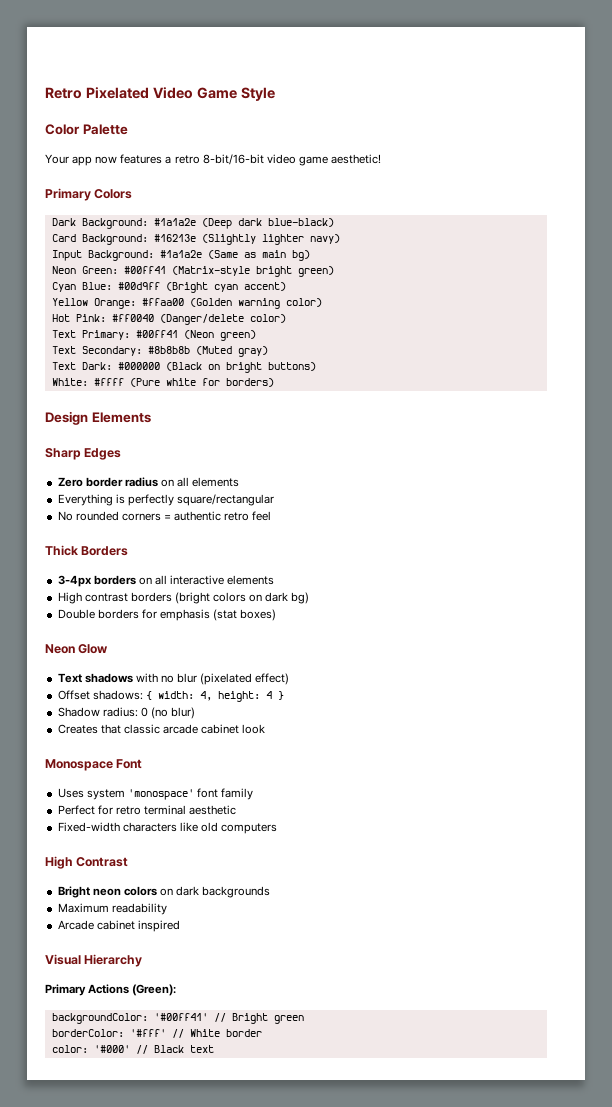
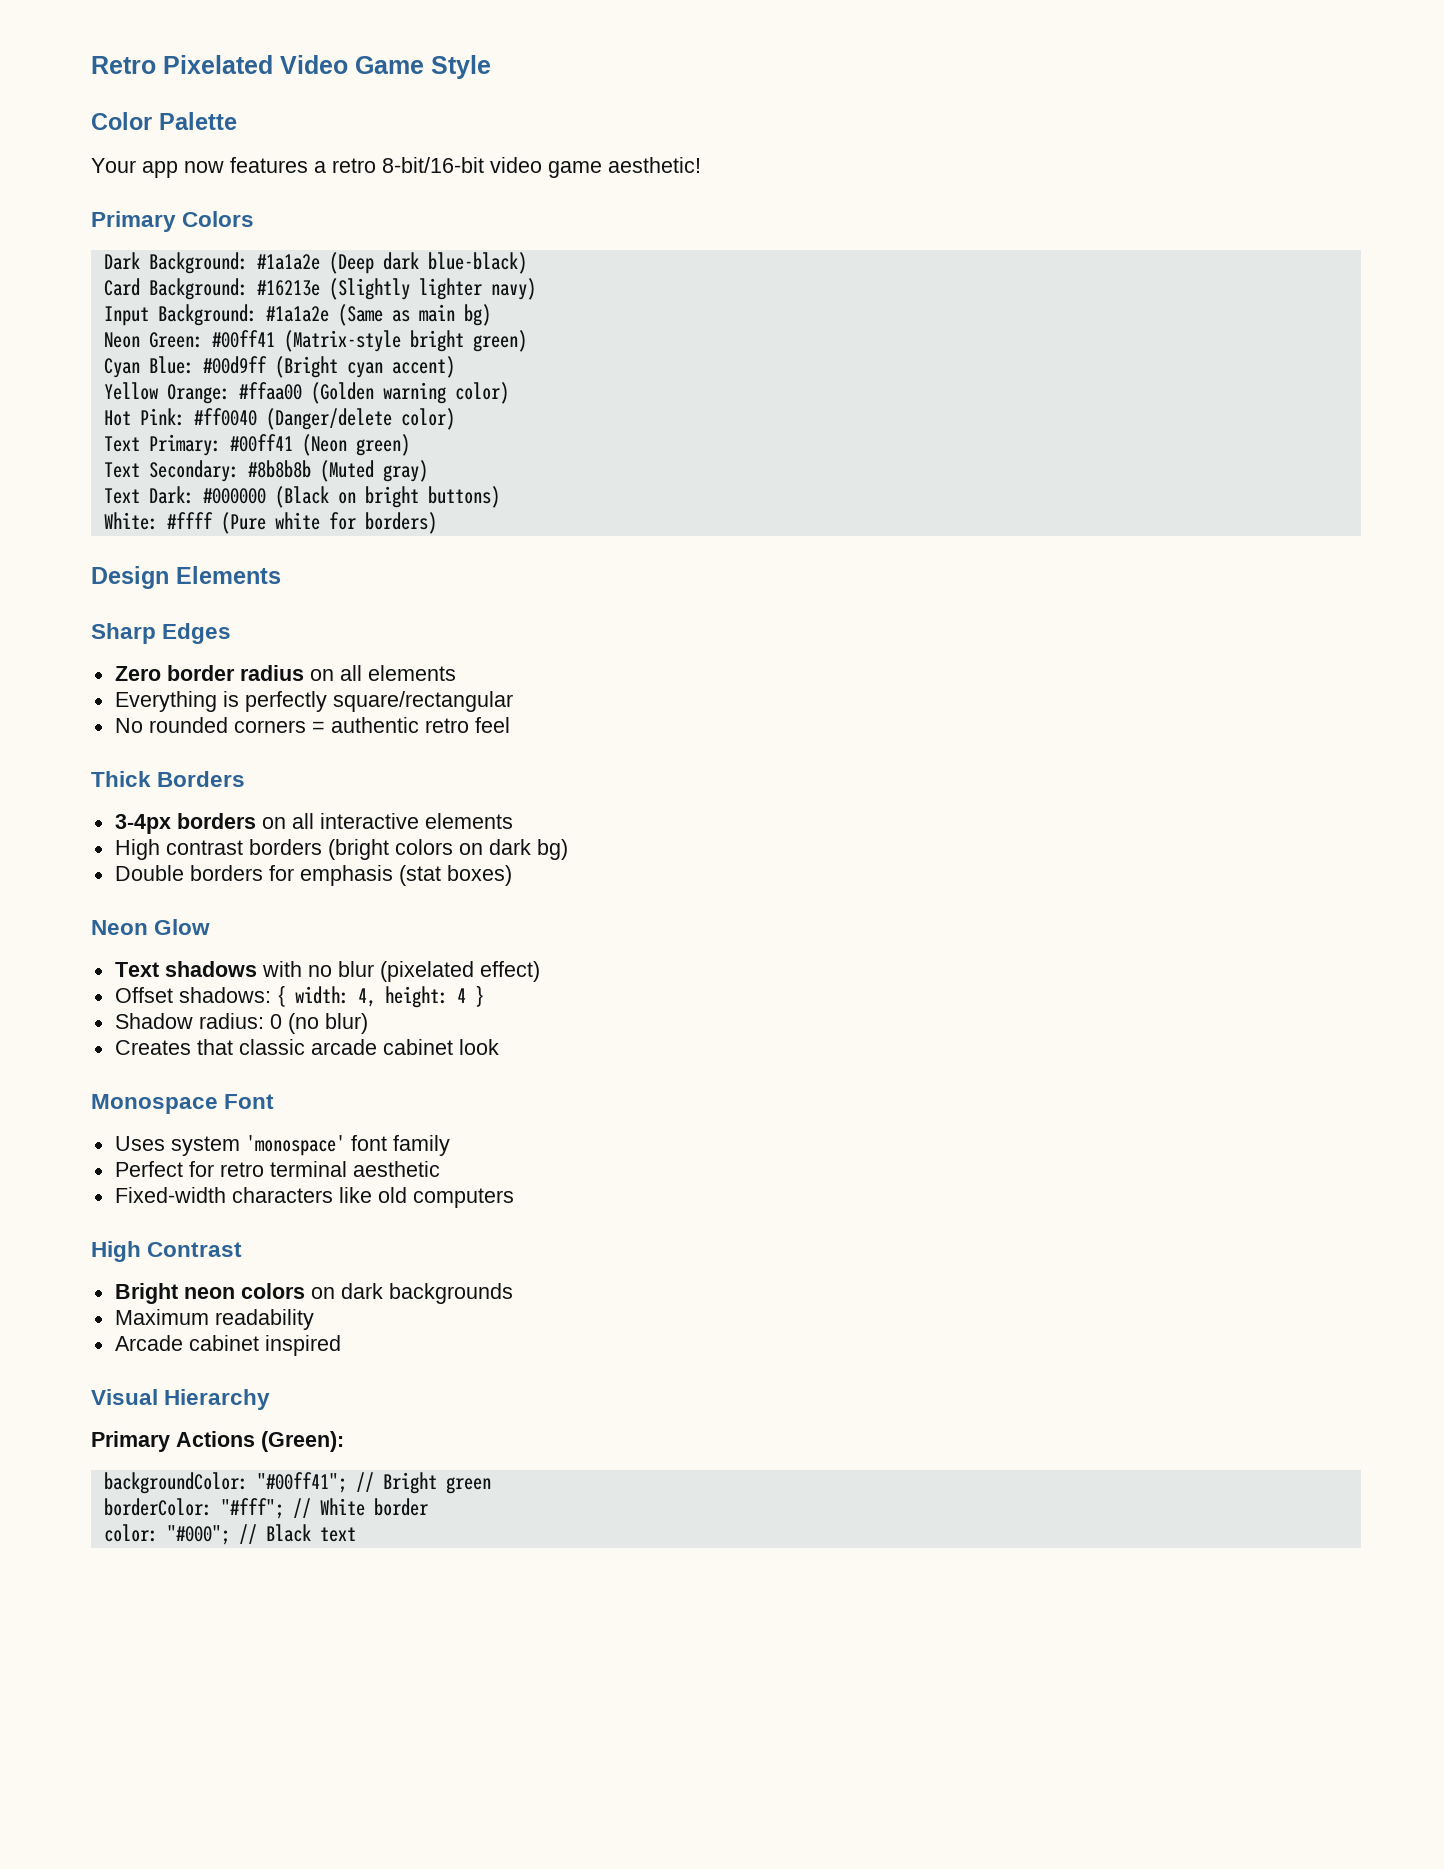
[153,1013,208,1021] '#00ff41' -> [256,1472,347,1493] "#00ff41";
[129,1029,166,1037] '#fff' -> [220,1498,284,1519] "#fff";
[93,1045,130,1053] '#000' -> [166,1525,230,1545] "#000";

